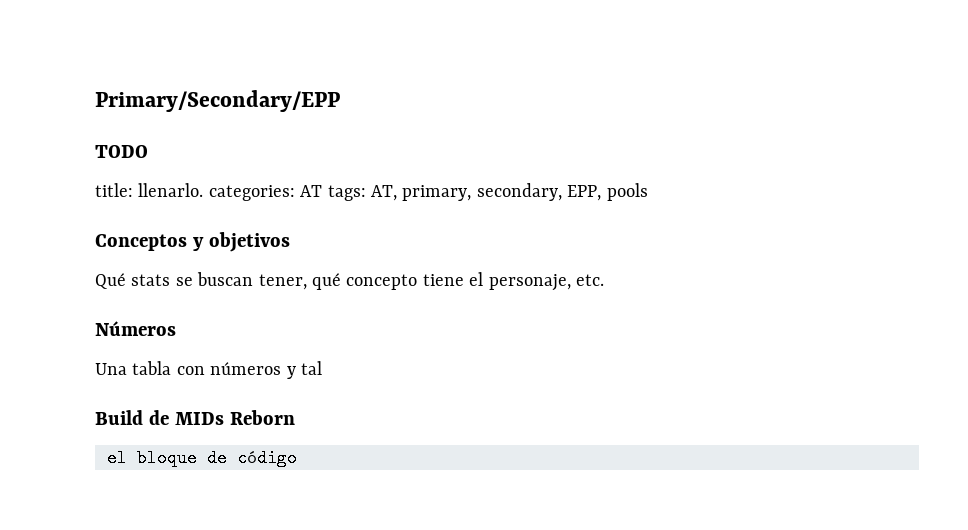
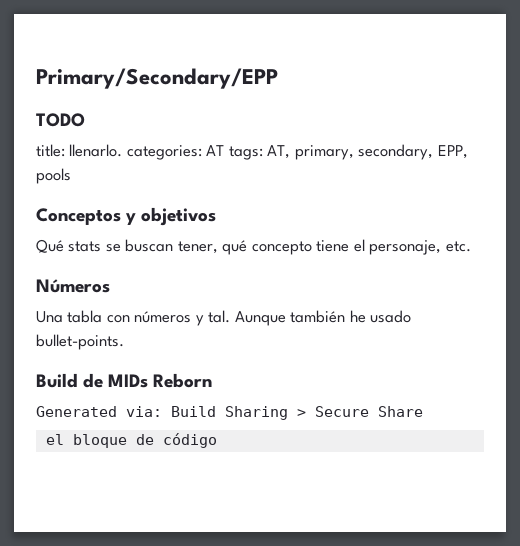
[301,361,322,375] [95,410,295,425] tal // Build de MIDs Reborn -> [208,310,412,326] [36,334,124,350] [36,373,213,388] [36,406,423,420] tal. Aunque también he usado bullet-points. // Build de MIDs Reborn // Generated via: Build Sharing > Secure Share

